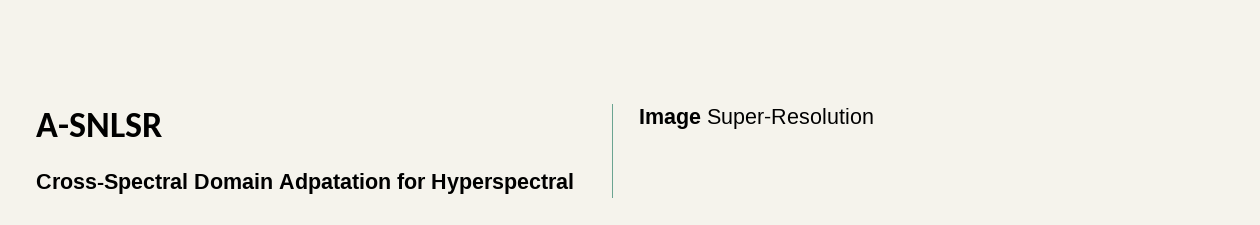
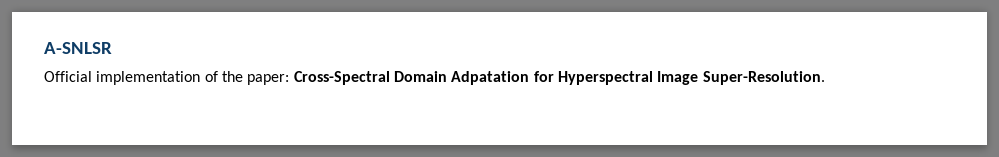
(162, 125) none -> [44,71,290,85] Official implementation of the paper:
[707,108,874,129] Super-Resolution -> [702,71,825,85] Super-Resolution.

